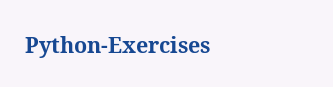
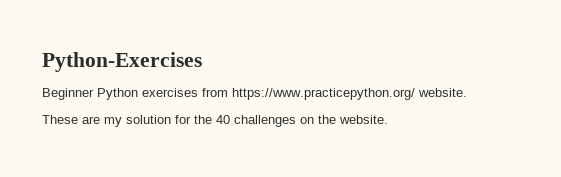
(210, 47) none -> [42,88,467,100] [42,115,388,127] // Beginner Python exercises from https://www.practicepython.org/ website. // These are my solution for the 40 challenges on the website.

